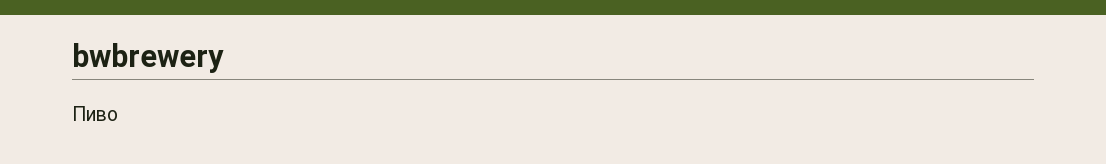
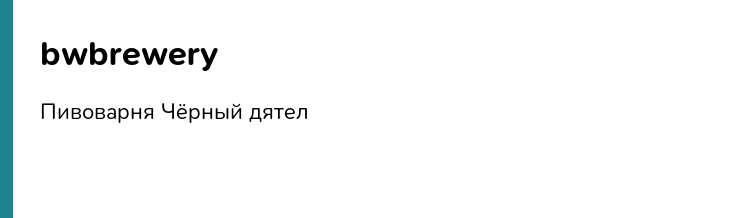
[72,106,118,121] Пиво -> [40,103,309,123] Пивоварня Чёрный дятел

